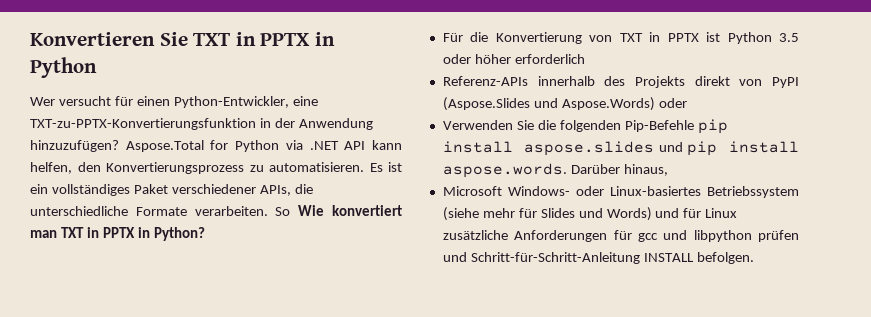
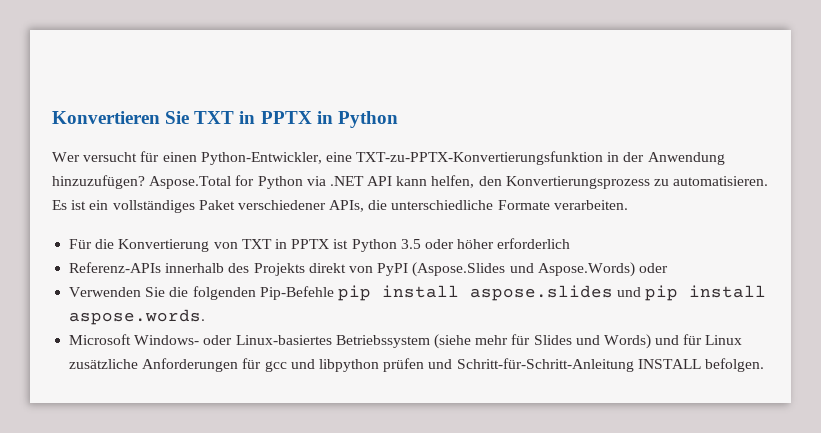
[275,205,403,216] [30,227,205,241] So Wie konvertiert man TXT in PPTX in Python? -> (628, 205) none
[570,164,668,176] Darüber hinaus, -> (206, 317) none

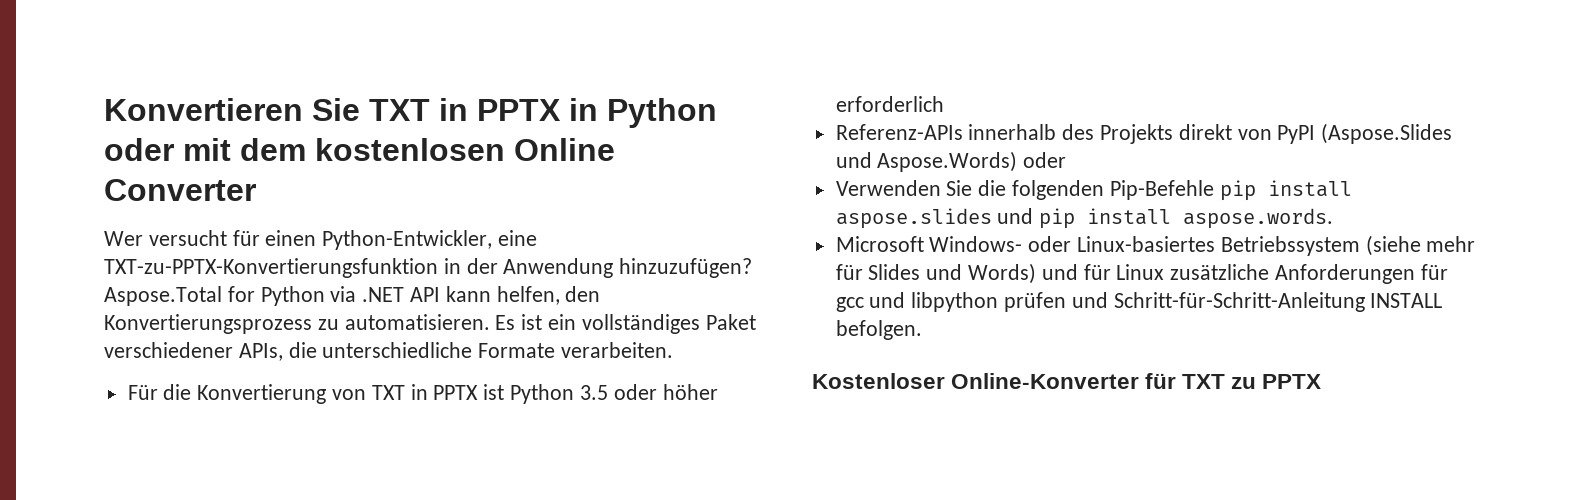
(398, 119) none -> [104,138,615,161] [104,179,256,201] oder mit dem kostenlosen Online Converter
(764, 365) none -> [812,373,1322,389] // Kostenloser Online-Konverter für TXT zu PPTX

